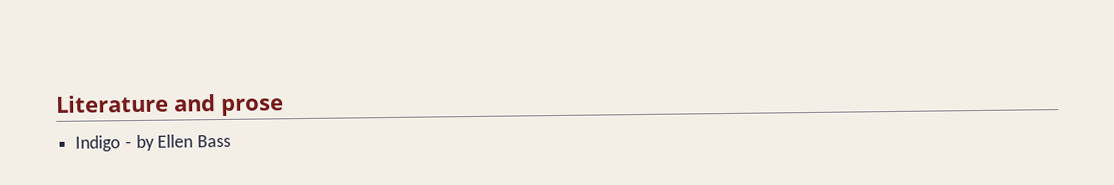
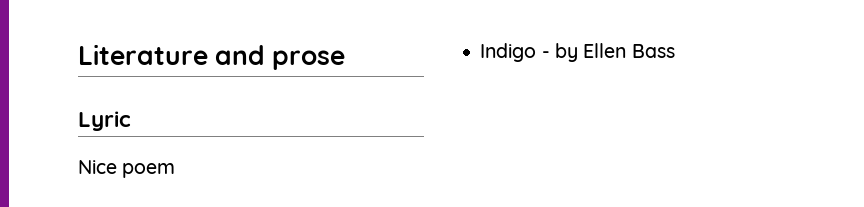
(284, 107) none -> [78,111,131,131] [78,160,176,178] // Lyric // Nice poem

